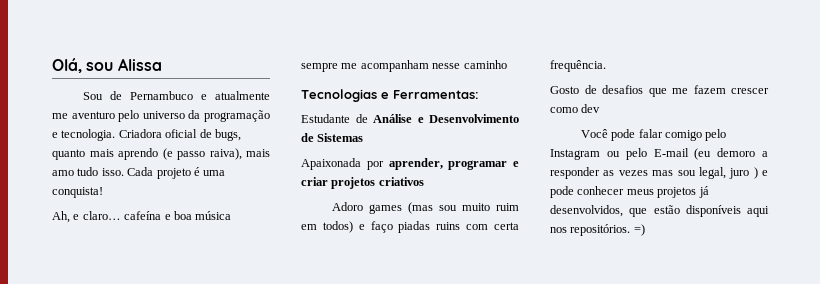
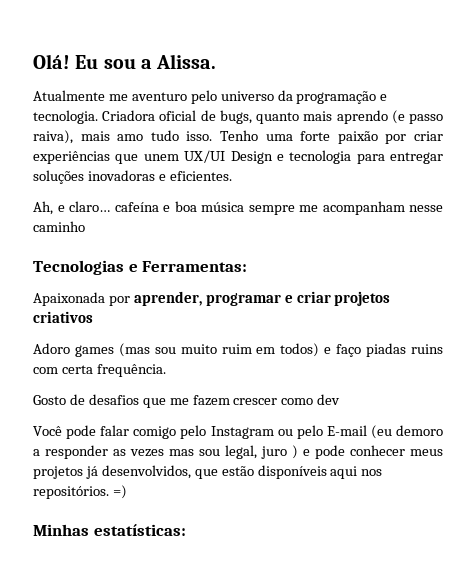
[52,58,162,73] [82,91,270,100] Olá, sou Alissa // Sou de Pernambuco e atualmente -> [33,54,217,69] [33,90,105,101] Olá! Eu sou a Alissa. // Atualmente
[127,167,226,179] [52,187,103,198] Cada projeto é uma conquista! -> [220,130,444,144] [33,150,443,164] [33,170,232,184] Tenho uma forte paixão por criar experiências que unem UX/UI Design e tecnologia para entregar soluções inovadoras e eficientes.
[301,114,519,123] [301,133,364,142] // Estudante de Análise e Desenvolvimento de Sistemas -> (248, 266) none
(645, 230) none -> [33,524,186,536] // Minhas estatísticas:

